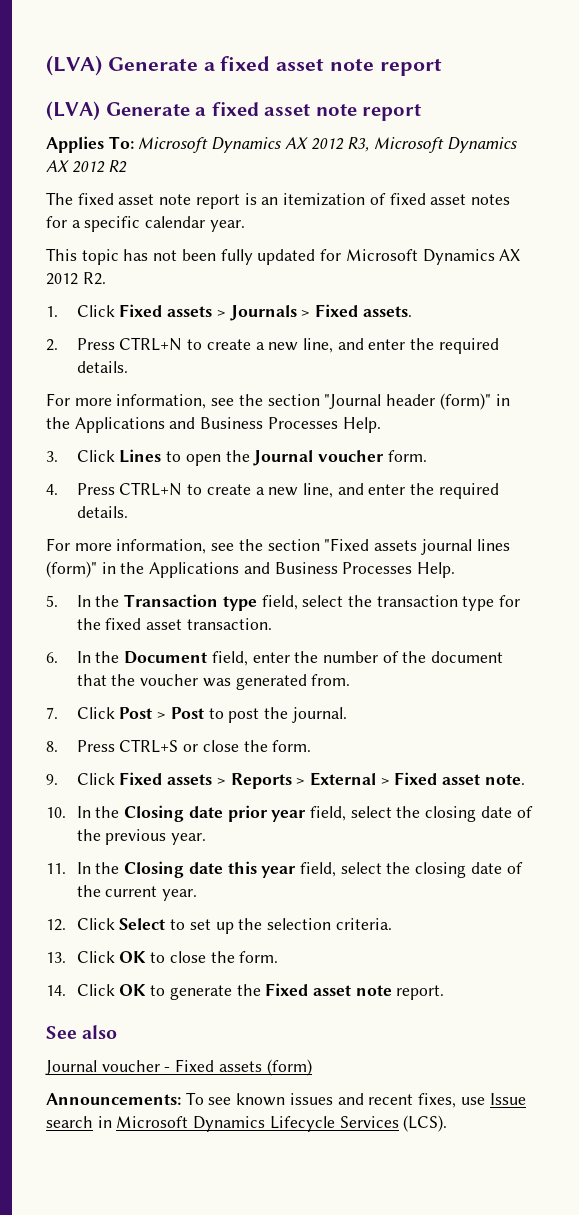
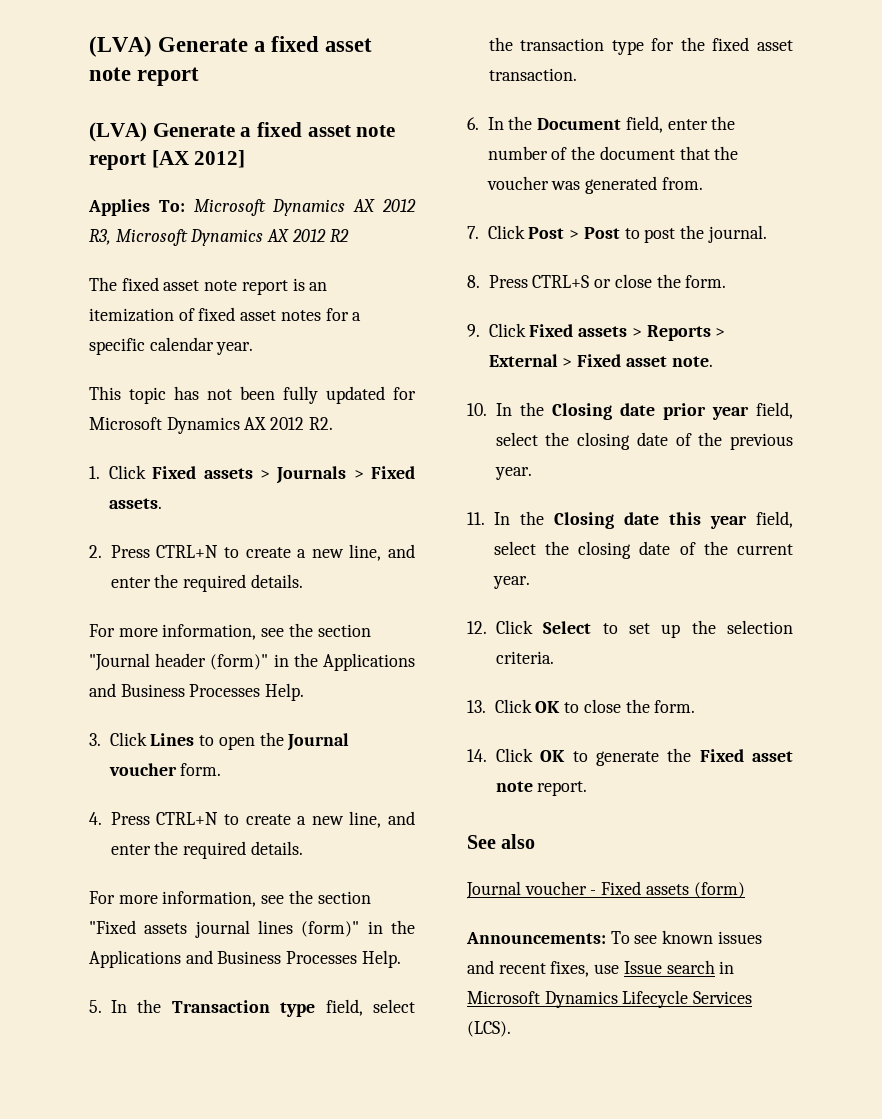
(422, 112) none -> [151,150,246,168] [AX 2012]

